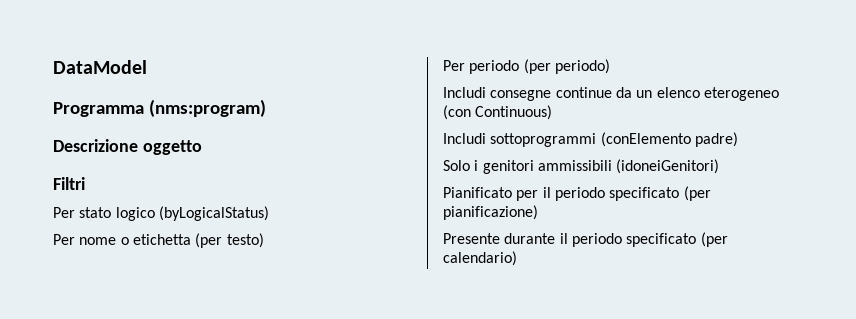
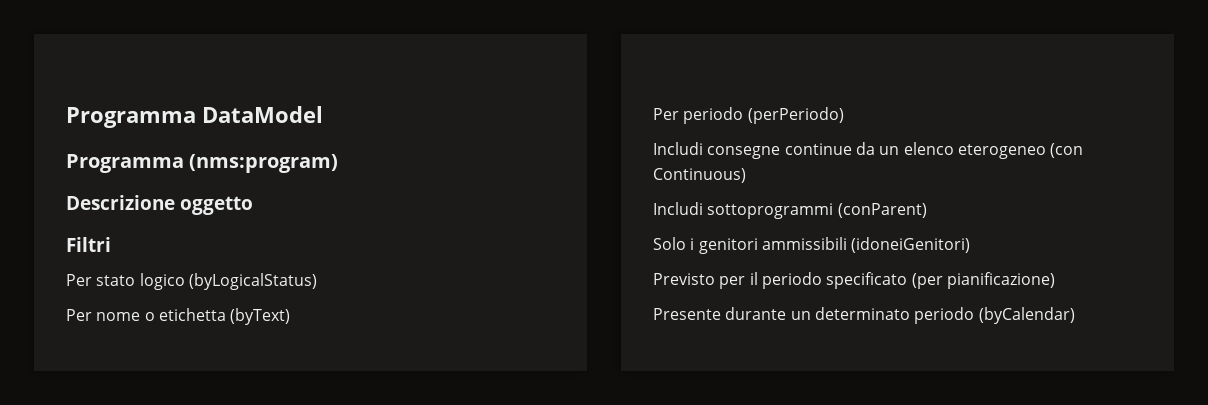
(53, 67) none -> [66,107,196,128] Programma
[195,233,264,248] (per testo) -> [230,308,291,325] (byText)
[523,59,610,74] (per periodo) -> [747,107,844,124] (perPeriodo)
[600,132,738,147] (conElemento padre) -> [837,203,927,218] (conParent)
[443,187,512,198] Pianificato -> [653,273,715,285] Previsto
[559,232,728,247] [443,251,517,266] il periodo specificato (per calendario) -> [790,307,1075,324] un determinato periodo (byCalendar)

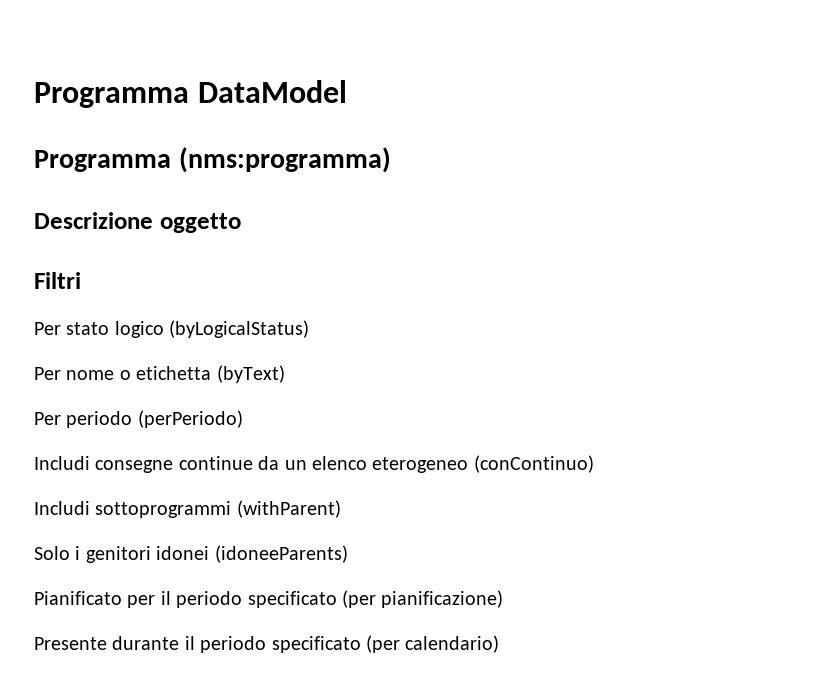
[189,154,339,173] (nms:program) -> [178,147,391,173] (nms:programma)
[1050,143,1084,158] [653,168,746,183] (con Continuous) -> [473,455,594,473] (conContinuo)
[837,203,927,218] (conParent) -> [236,500,341,518] (withParent)
[761,237,971,253] [653,273,715,285] ammissibili (idoneiGenitori) // Previsto -> [156,545,348,563] [34,591,122,605] idonei (idoneeParents) // Pianificato
[790,307,1075,324] un determinato periodo (byCalendar) -> [184,635,500,653] il periodo specificato (per calendario)

